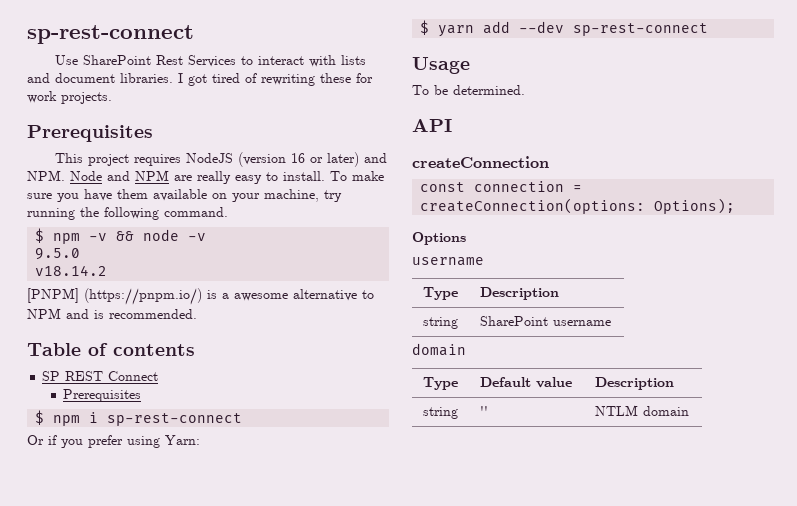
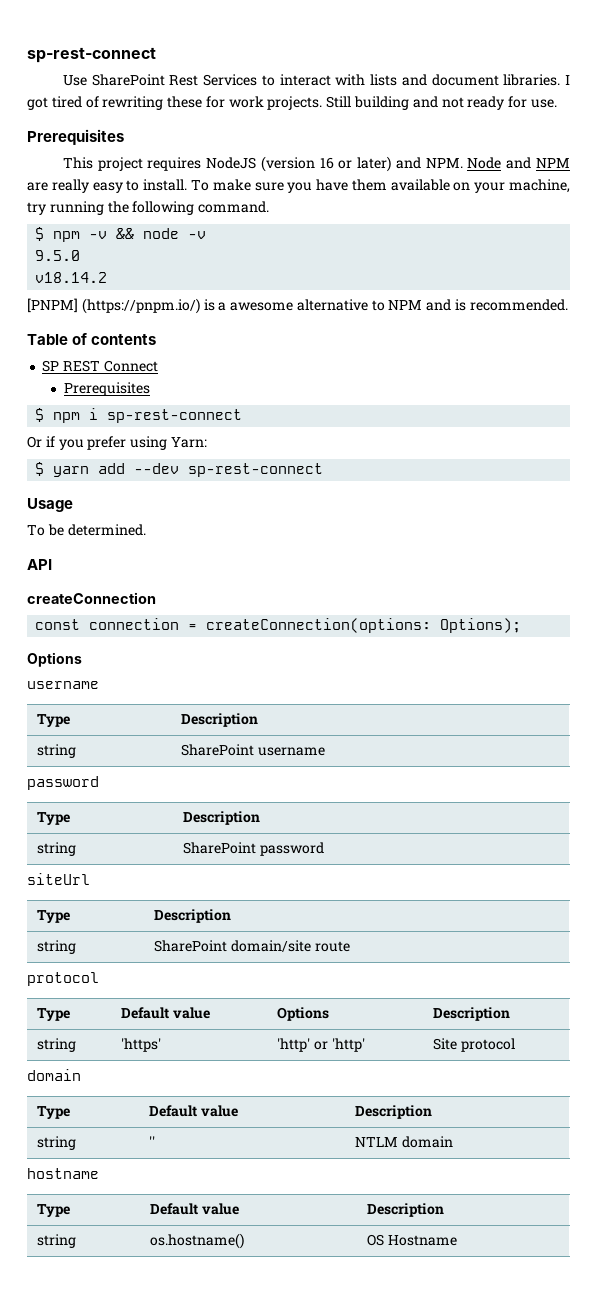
(112, 98) none -> [326,96,557,110] Still building and not ready for use.
(611, 323) none -> [27,776,99,790] [37,812,71,825] [183,811,261,825] [37,842,77,856] [183,842,325,856] [27,873,90,885] [37,910,71,923] [154,909,232,923] [37,940,77,954] [154,940,350,952] [27,972,99,986] [37,1008,71,1021] [121,1007,211,1019] [277,1007,330,1021] [433,1007,511,1021] [37,1038,77,1052] [121,1038,162,1052] [277,1038,365,1052] [433,1038,516,1052] // password // Type | Description // string | SharePoint password // siteUrl // Type | Description // string | SharePoint domain/site route // protocol // Type | Default value | Options | Description // string | 'https' | 'http' or 'http' | Site protocol
(689, 411) none -> [27,1168,99,1179] [37,1204,71,1217] [150,1203,240,1215] [367,1203,445,1217] [37,1234,77,1248] [150,1233,245,1249] [367,1234,458,1246] // hostname // Type | Default value | Description // string | os.hostname() | OS Hostname

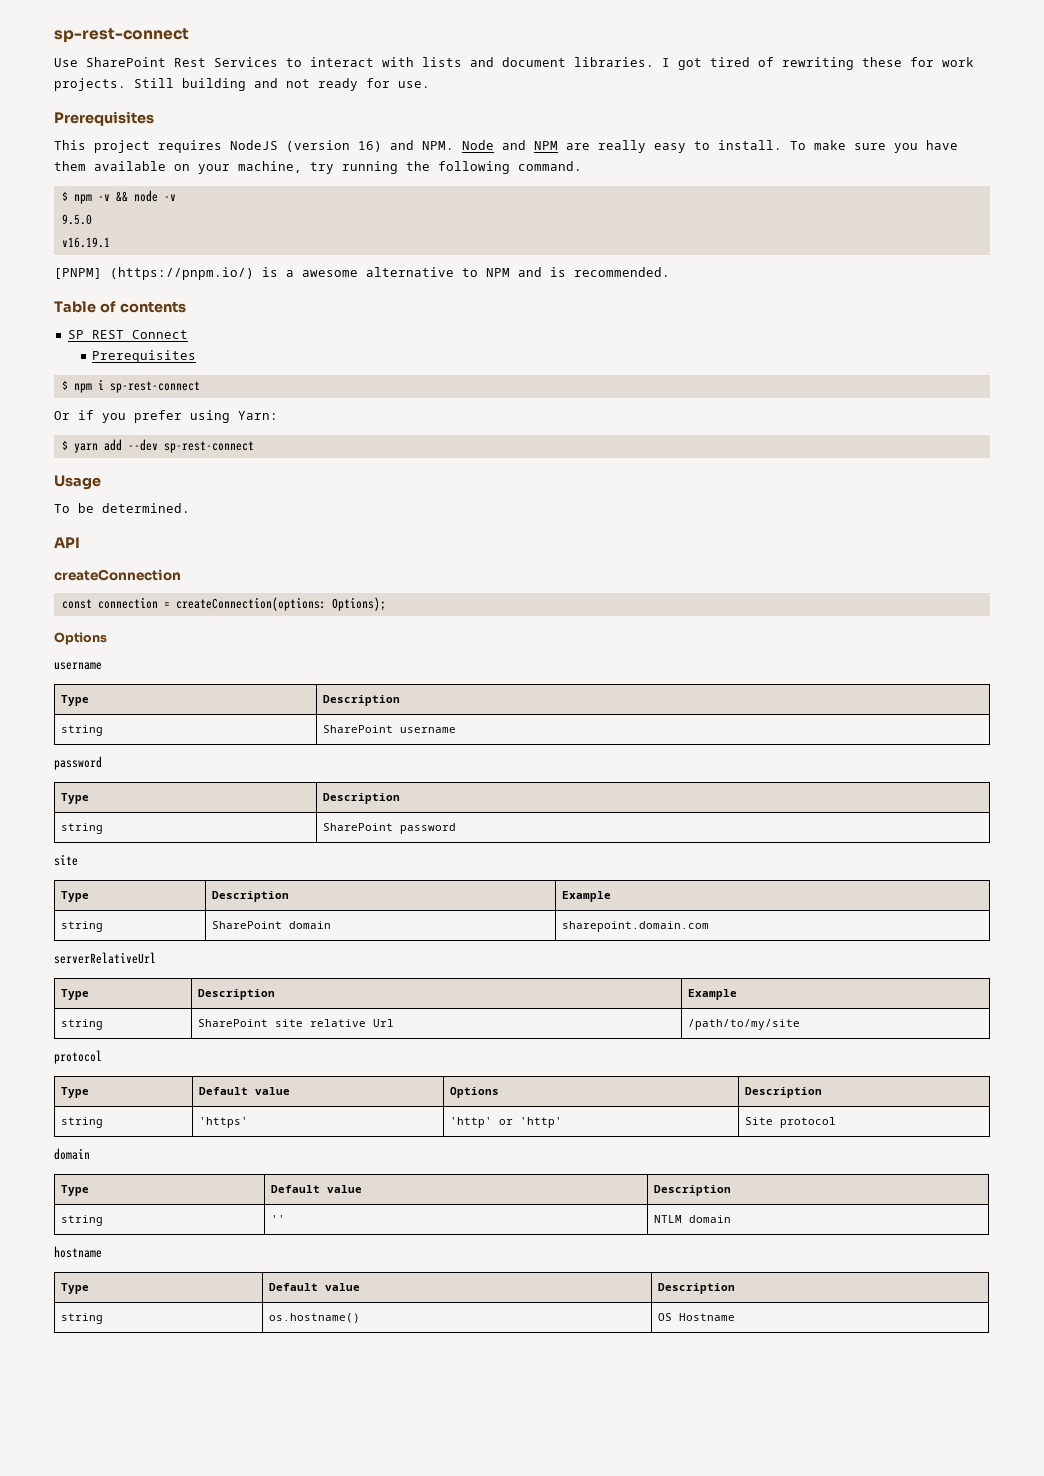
[319,156,392,172] 16 or later) -> [358,141,382,152] 16)
[35,272,108,283] v18.14.2 -> [61,237,110,248] v16.19.1
[27,873,90,885] [37,910,71,923] [154,909,232,923] [37,940,77,954] [154,940,350,952] siteUrl // Type | Description // string | SharePoint domain/site route -> [54,854,78,866] [60,891,89,902] [211,891,289,902] [561,891,611,902] [60,921,103,932] [211,921,331,929] [561,921,709,932] [54,952,156,964] [60,989,89,1000] [197,989,275,1000] [687,989,737,1000] [60,1019,103,1030] [197,1019,394,1027] [687,1019,800,1030] site // Type | Description | Example // string | SharePoint domain | sharepoint.domain.com // serverRelativeUrl // Type | Description | Example // string | SharePoint site relative Url | /path/to/my/site

